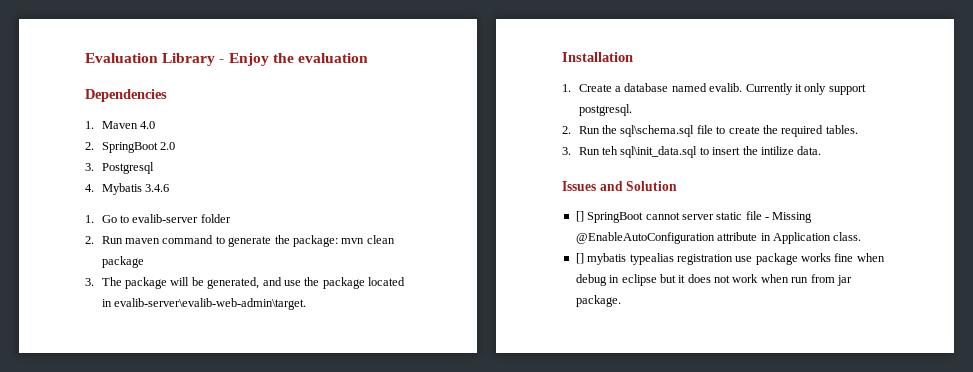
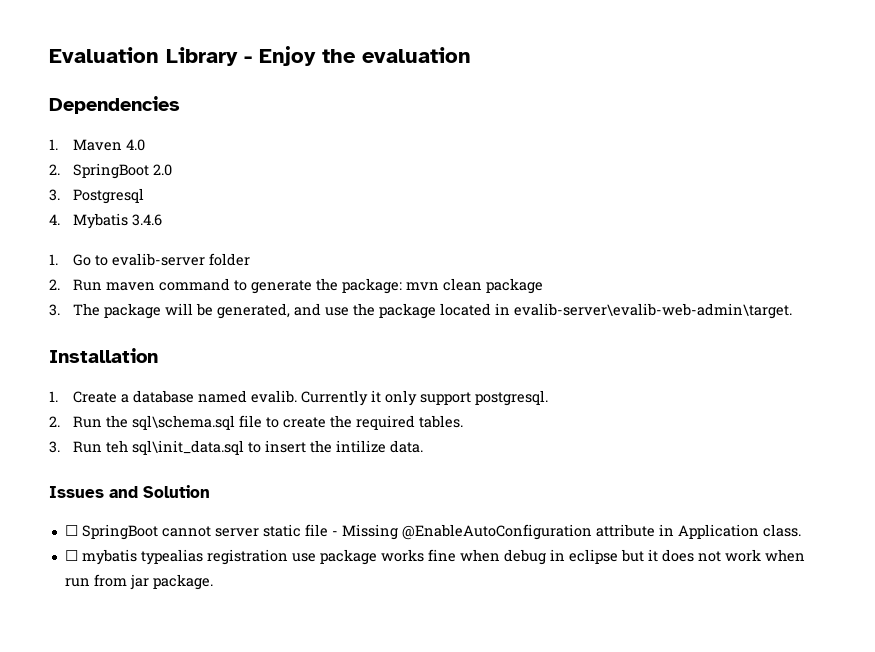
[575,211,584,222] [] -> [64,525,78,536] ☐
[575,253,584,264] [] -> [64,550,78,561] ☐

